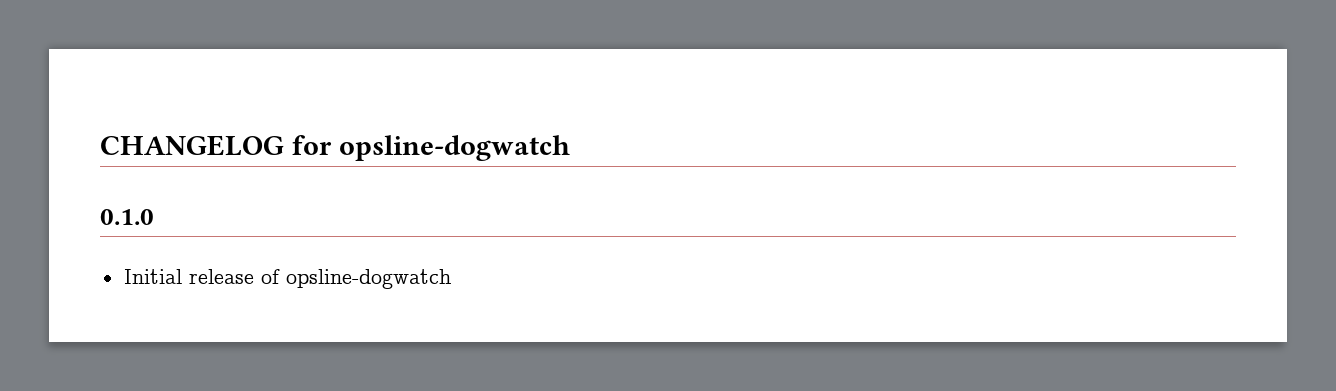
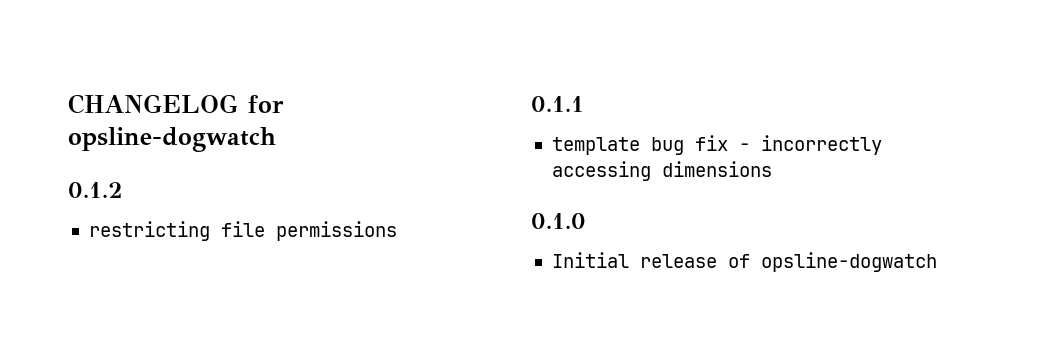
(570, 148) none -> [68,182,122,198] [88,221,397,241] [531,96,584,112] [551,135,882,155] [551,161,772,181] // 0.1.2 // restricting file permissions // 0.1.1 // template bug fix - incorrectly accessing dimensions

